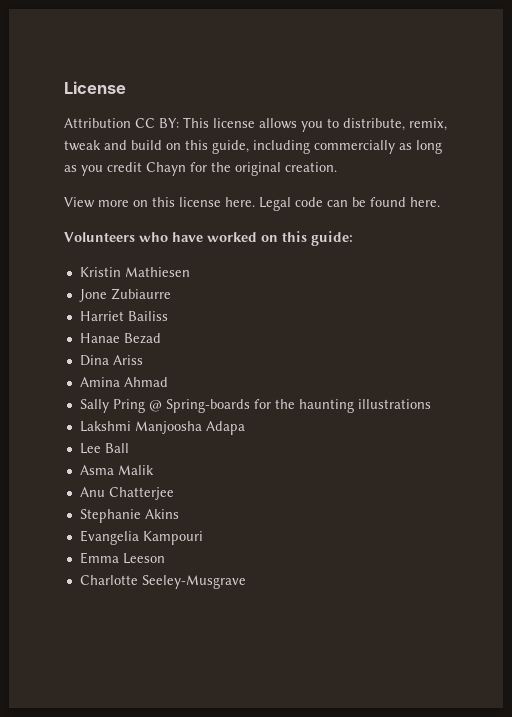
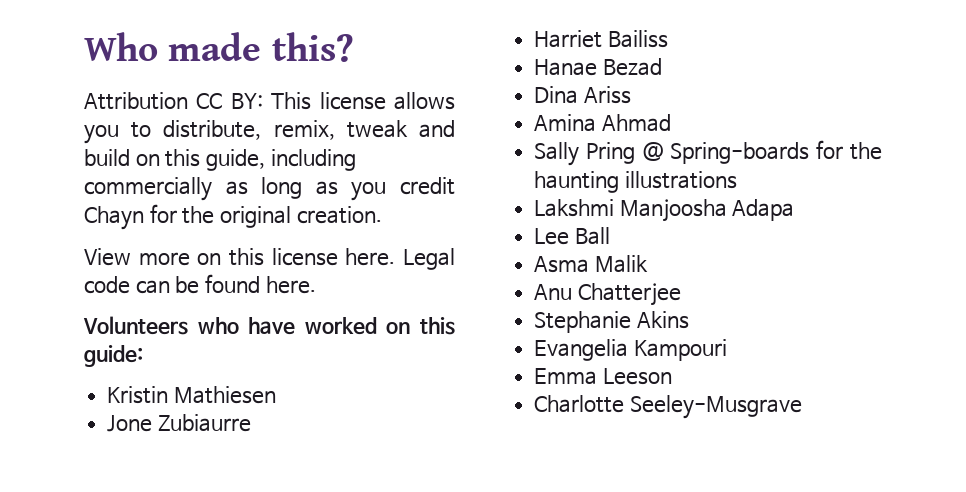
[64,81,126,94] License -> [84,32,354,62] Who made this?

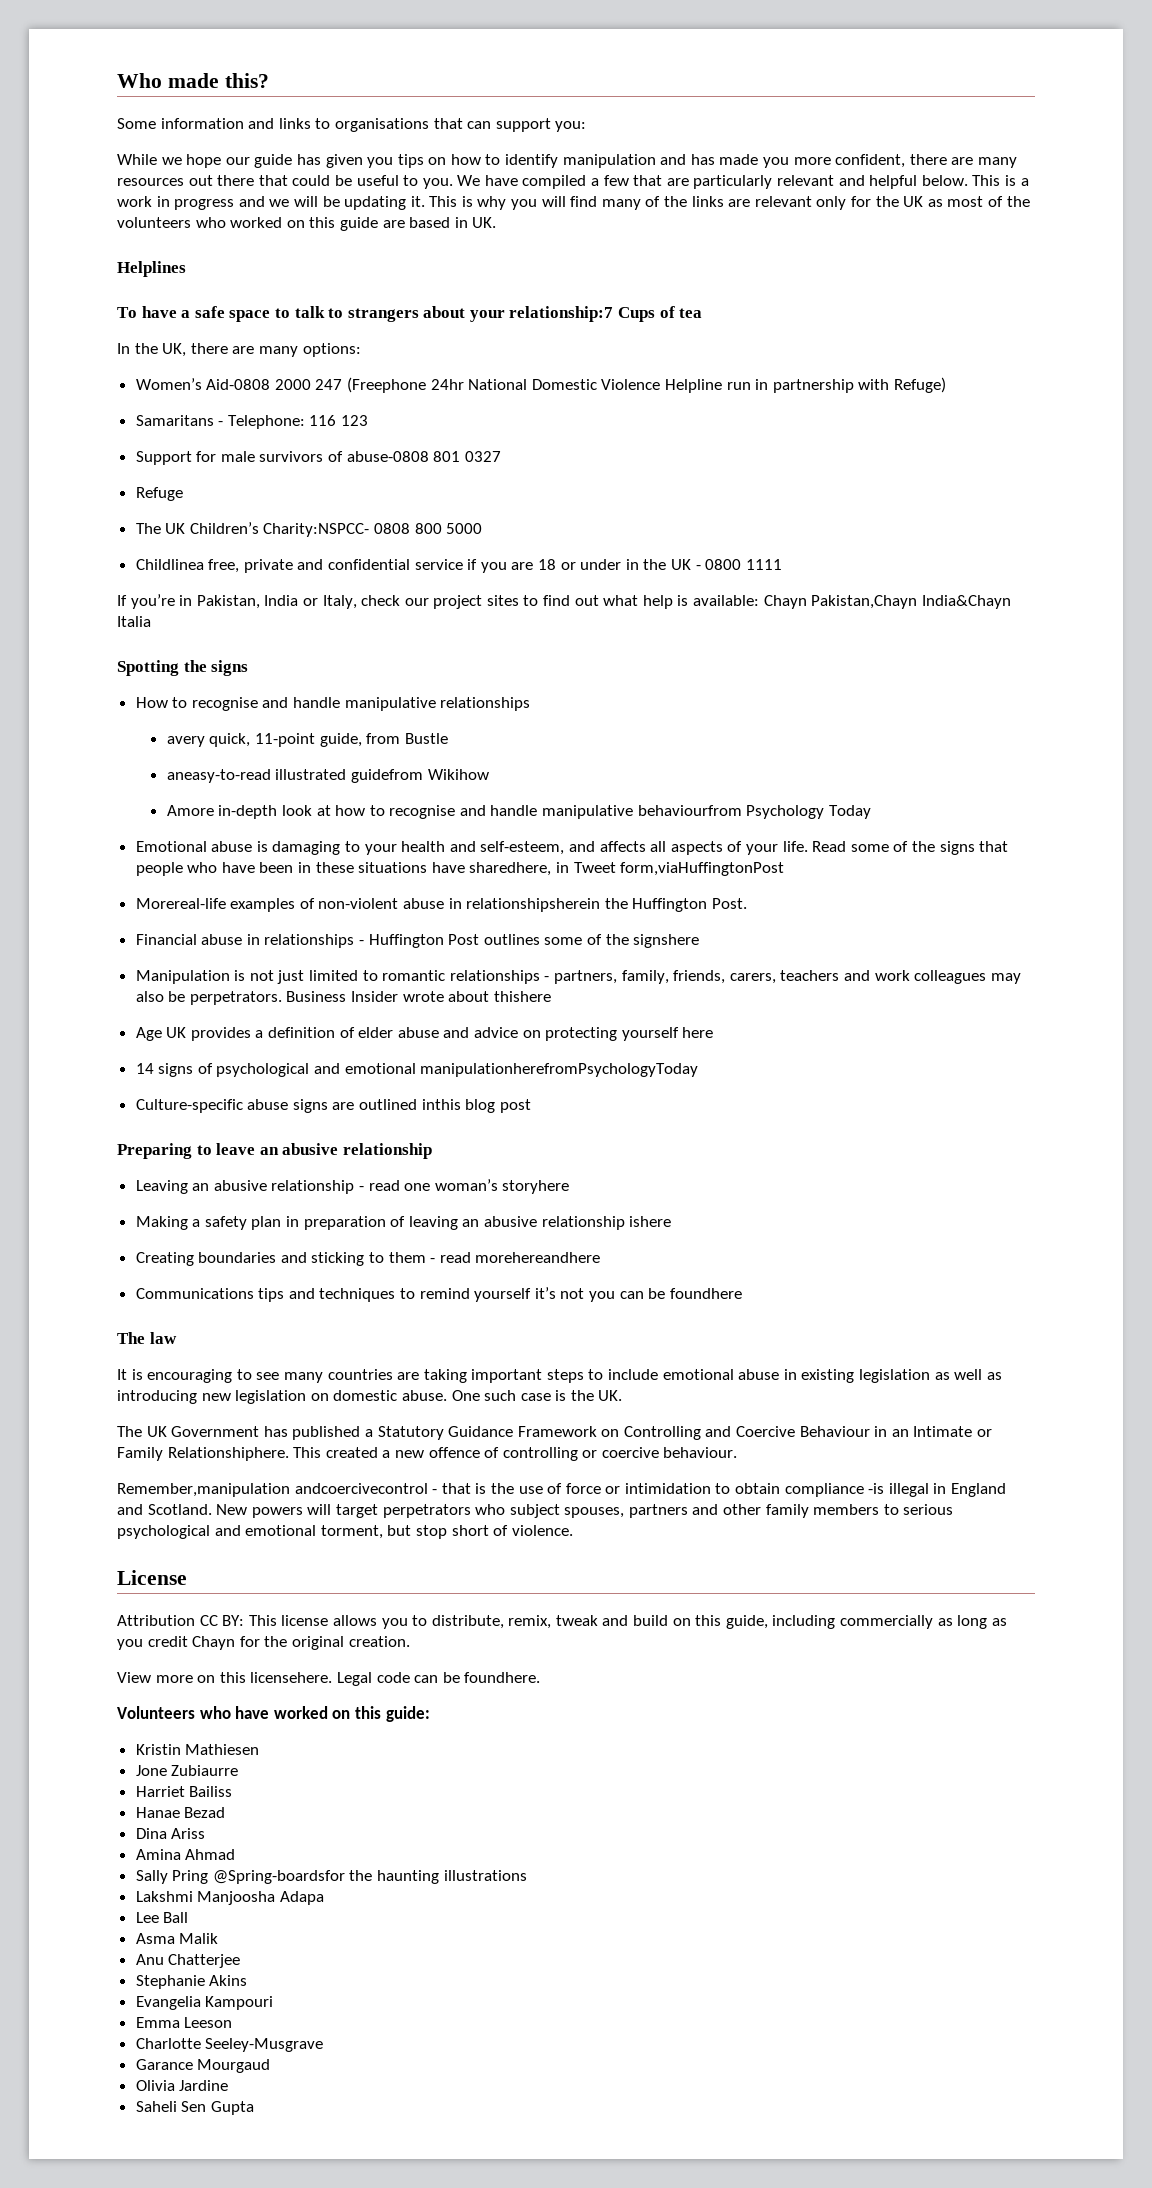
(354, 47) none -> [117,118,587,132] [117,154,1017,168] [117,175,1029,189] [117,196,1030,210] [117,217,497,231] [117,261,186,277] [117,306,703,322] [117,343,361,357] [135,377,946,393] [135,415,369,429] [135,451,501,465] [135,487,183,501] [135,522,483,537] [135,559,782,573] [117,594,1011,609] [117,616,151,627] [117,660,249,676] [135,697,531,711] [166,733,448,747] [166,769,489,783] [166,805,871,819] [135,841,1009,855] [135,862,785,876] [135,898,748,912] [135,934,700,948] [135,970,1021,984] [135,991,551,1005] [135,1027,714,1041] [135,1063,699,1077] [135,1099,531,1113] [117,1143,432,1159] [135,1179,570,1194] [135,1216,672,1230] [135,1252,601,1266] [135,1287,742,1302] [117,1332,177,1344] [117,1369,1002,1383] [117,1390,623,1404] [117,1426,993,1440] [117,1447,738,1461] [117,1483,1007,1497] [117,1504,954,1518] [117,1525,573,1539] [117,1570,187,1585] // Some information and links to organisations that can support you: // While we hope our guide has given you tips on how to identify manipulation and has made you more confident, there are many resources out there that could be useful to you. We have compiled a few that are particularly relevant and helpful below. This is a work in progress and we will be updating it. This is why you will find many of the links are relevant only for the UK as most of the volunteers who worked on this guide are based in UK. // Helplines // To have a safe space to talk to strangers about your relationship:7 Cups of tea // In the UK, there are many options: // Women’s Aid-0808 2000 247 (Freephone 24hr National Domestic Violence Helpline run in partnership with Refuge) // Samaritans - Telephone: 116 123 // Support for male survivors of abuse-0808 801 0327 // Refuge // The UK Children’s Charity:NSPCC- 0808 800 5000 // Childlinea free, private and confidential service if you are 18 or under in the UK - 0800 1111 // If you’re in Pakistan, India or Italy, check our project sites to find out what help is available: Chayn Pakistan,Chayn India&Chayn Italia // Spotting the signs // How to recognise and handle manipulative relationships // avery quick, 11-point guide, from Bustle // aneasy-to-read illustrated guidefrom Wikihow // Amore in-depth look at how to recognise and handle manipulative behaviourfrom Psychology Today // Emotional abuse is damaging to your health and self-esteem, and affects all aspects of your life. Read some of the signs that people who have been in these situations have sharedhere, in Tweet form,viaHuffingtonPost // Morereal-life examples of non-violent abuse in relationshipsherein the Huffington Post. // Financial abuse in relationships - Huffington Post outlines some of the signshere // Manipulation is not just limited to romantic relationships - partners, family, friends, carers, teachers and work colleagues may also be perpetrators. Business Insider wrote about thishere // Age UK provides a definition of elder abuse and advice on protecting yourself here // 14 signs of psychological and emotional manipulationherefromPsychologyToday // Culture-specific abuse signs are outlined inthis blog post // Preparing to leave an abusive relationship // Leaving an abusive relationship - read one woman’s storyhere // Making a safety plan in preparation of leaving an abusive relationship ishere // Creating boundaries and sticking to them - read morehereandhere // Communications tips and techniques to remind yourself it’s not you can be foundhere // The law // It is encouraging to see many countries are taking important steps to include emotional abuse in existing legislation as well as introducing new legislation on domestic abuse. One such case is the UK. // The UK Government has published a Statutory Guidance Framework on Controlling and Coercive Behaviour in an Intimate or Family Relationshiphere. This created a new offence of controlling or coercive behaviour. // Remember,manipulation andcoercivecontrol - that is the use of force or intimidation to obtain compliance -is illegal in England and Scotland. New powers will target perpetrators who subject spouses, partners and other family members to serious psychological and emotional torment, but stop short of violence. // License
[271,248,396,266] license here. -> [250,1672,333,1683] licensehere.
[204,274,316,294] found here. -> [464,1672,541,1683] foundhere.
[641,140,844,164] @ Spring-boards for -> [212,1870,345,1884] @Spring-boardsfor
(802, 407) none -> [135,2059,271,2073] [135,2080,229,2091] [135,2101,254,2115] // Garance Mourgaud // Olivia Jardine // Saheli Sen Gupta

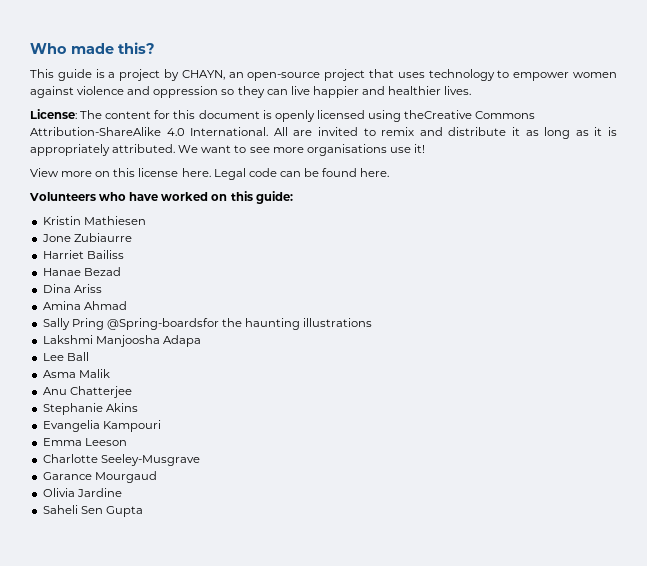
[117,118,587,132] [117,154,1017,168] [117,175,1029,189] [117,196,1030,210] [117,217,497,231] [117,261,186,277] [117,306,703,322] [117,343,361,357] [135,377,946,393] [135,415,369,429] [135,451,501,465] [135,487,183,501] [135,522,483,537] [135,559,782,573] [117,594,1011,609] [117,616,151,627] [117,660,249,676] [135,697,531,711] [166,733,448,747] [166,769,489,783] [166,805,871,819] [135,841,1009,855] [135,862,785,876] [135,898,748,912] [135,934,700,948] [135,970,1021,984] [135,991,551,1005] [135,1027,714,1041] [135,1063,699,1077] [135,1099,531,1113] [117,1143,432,1159] [135,1179,570,1194] [135,1216,672,1230] [135,1252,601,1266] [135,1287,742,1302] [117,1332,177,1344] [117,1369,1002,1383] [117,1390,623,1404] [117,1426,993,1440] [117,1447,738,1461] [117,1483,1007,1497] [117,1504,954,1518] [117,1525,573,1539] [117,1570,187,1585] [117,1615,1007,1629] [117,1636,410,1650] Some information and links to organisations that can support you: // While we hope our guide has given you tips on how to identify manipulation and has made you more confident, there are many resources out there that could be useful to you. We have compiled a few that are particularly relevant and helpful below. This is a work in progress and we will be updating it. This is why you will find many of the links are relevant only for the UK as most of the volunteers who worked on this guide are based in UK. // Helplines // To have a safe space to talk to strangers about your relationship:7 Cups of tea // In the UK, there are many options: // Women’s Aid-0808 2000 247 (Freephone 24hr National Domestic Violence Helpline run in partnership with Refuge) // Samaritans - Telephone: 116 123 // Support for male survivors of abuse-0808 801 0327 // Refuge // The UK Children’s Charity:NSPCC- 0808 800 5000 // Childlinea free, private and confidential service if you are 18 or under in the UK - 0800 1111 // If you’re in Pakistan, India or Italy, check our project sites to find out what help is available: Chayn Pakistan,Chayn India&Chayn Italia // Spotting the signs // How to recognise and handle manipulative relationships // avery quick, 11-point guide, from Bustle // aneasy-to-read illustrated guidefrom Wikihow // Amore in-depth look at how to recognise and handle manipulative behaviourfrom Psychology Today // Emotional abuse is damaging to your health and self-esteem, and affects all aspects of your life. Read some of the signs that people who have been in these situations have sharedhere, in Tweet form,viaHuffingtonPost // Morereal-life examples of non-violent abuse in relationshipsherein the Huffington Post. // Financial abuse in relationships - Huffington Post outlines some of the signshere // Manipulation is not just limited to romantic relationships - partners, family, friends, carers, teachers and work colleagues may also be perpetrators. Business Insider wrote about thishere // Age UK provides a definition of elder abuse and advice on protecting yourself here // 14 signs of psychological and emotional manipulationherefromPsychologyToday // Culture-specific abuse signs are outlined inthis blog post // Preparing to leave an abusive relationship // Leaving an abusive relationship - read one woman’s storyhere // Making a safety plan in preparation of leaving an abusive relationship ishere // Creating boundaries and sticking to them - read morehereandhere // Communications tips and techniques to remind yourself it’s not you can be foundhere // The law // It is encouraging to see many countries are taking important steps to include emotional abuse in existing legislation as well as introducing new legislation on domestic abuse. One such case is the UK. // The UK Government has published a Statutory Guidance Framework on Controlling and Coercive Behaviour in an Intimate or Family Relationshiphere. This created a new offence of controlling or coercive behaviour. // Remember,manipulation andcoercivecontrol - that is the use of force or intimidation to obtain compliance -is illegal in England and Scotland. New powers will target perpetrators who subject spouses, partners and other family members to serious psychological and emotional torment, but stop short of violence. // License // Attribution CC BY: This license allows you to distribute, remix, tweak and build on this guide, including commercially as long as you credit Chayn for the original creation. -> [30,69,617,81] [30,86,472,98] [30,109,536,122] [30,127,618,139] [30,144,425,156] This guide is a project by CHAYN, an open-source project that uses technology to empower women against violence and oppression so they can live happier and healthier lives. // License: The content for this document is openly licensed using theCreative Commons Attribution-ShareAlike 4.0 International. All are invited to remix and distribute it as long as it is appropriately attributed. We want to see more organisations use it!
[250,1672,333,1683] licensehere. -> [138,168,211,177] license here.
[464,1672,541,1683] foundhere. -> [322,168,390,177] found here.

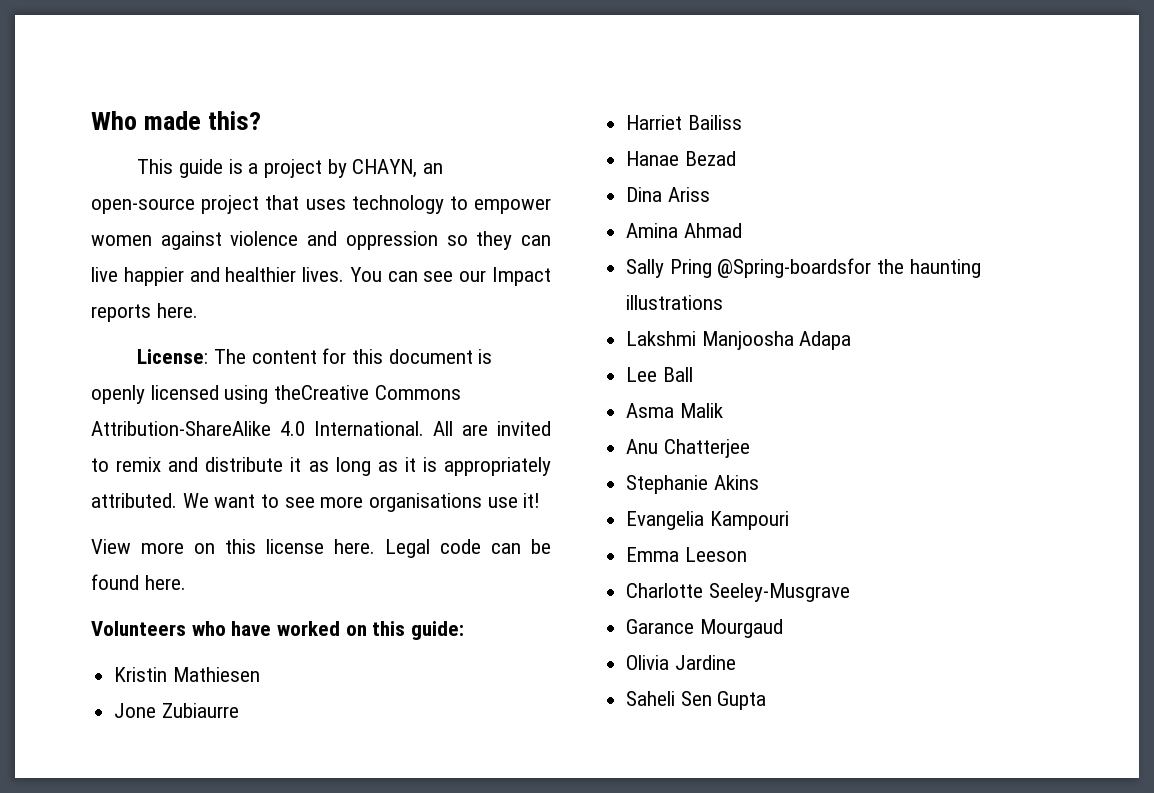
(472, 90) none -> [349,267,551,286] [91,303,198,322] You can see our Impact reports here.

